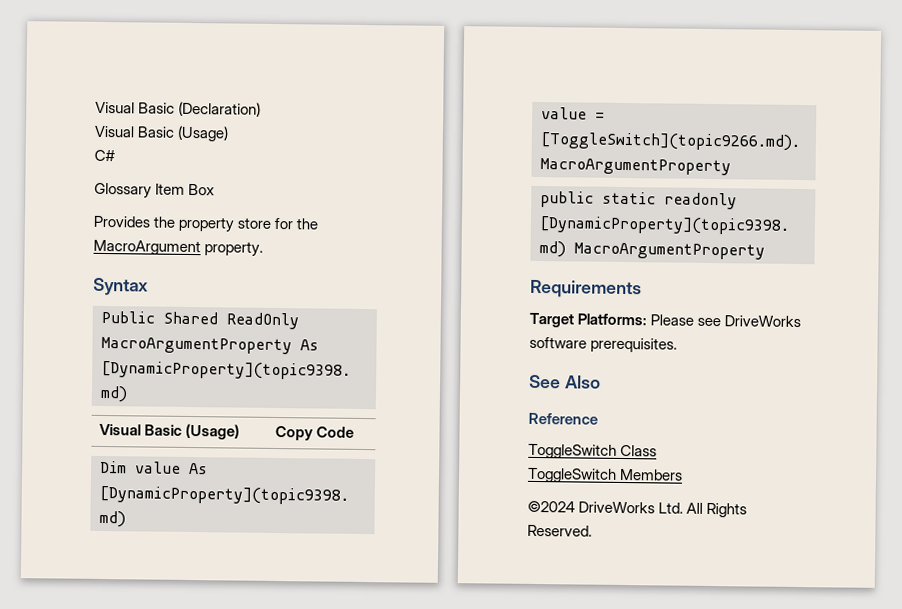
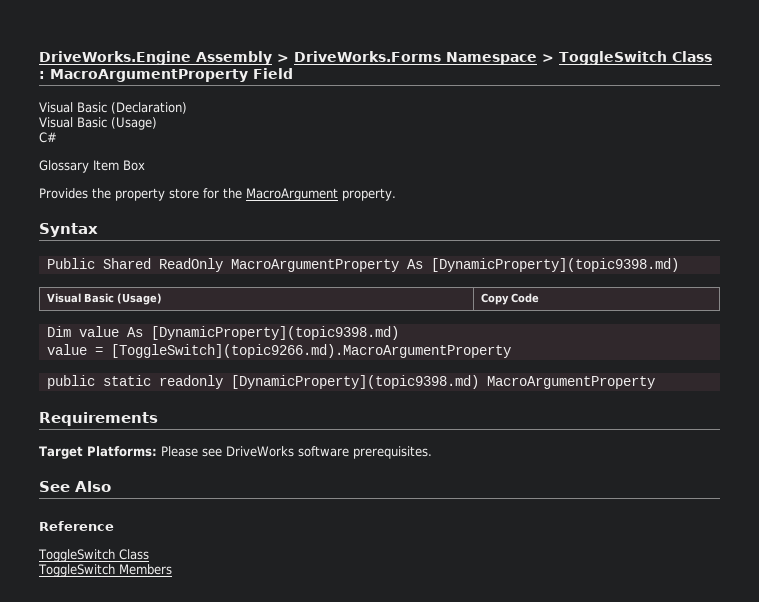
(95, 107) none -> [39,51,712,65] [39,68,293,82] DriveWorks.Engine Assembly > DriveWorks.Forms Namespace > ToggleSwitch Class : MacroArgumentProperty Field //
[527,500,748,518] [527,524,592,537] // ©2024 DriveWorks Ltd. All Rights Reserved. -> (172, 569) none

